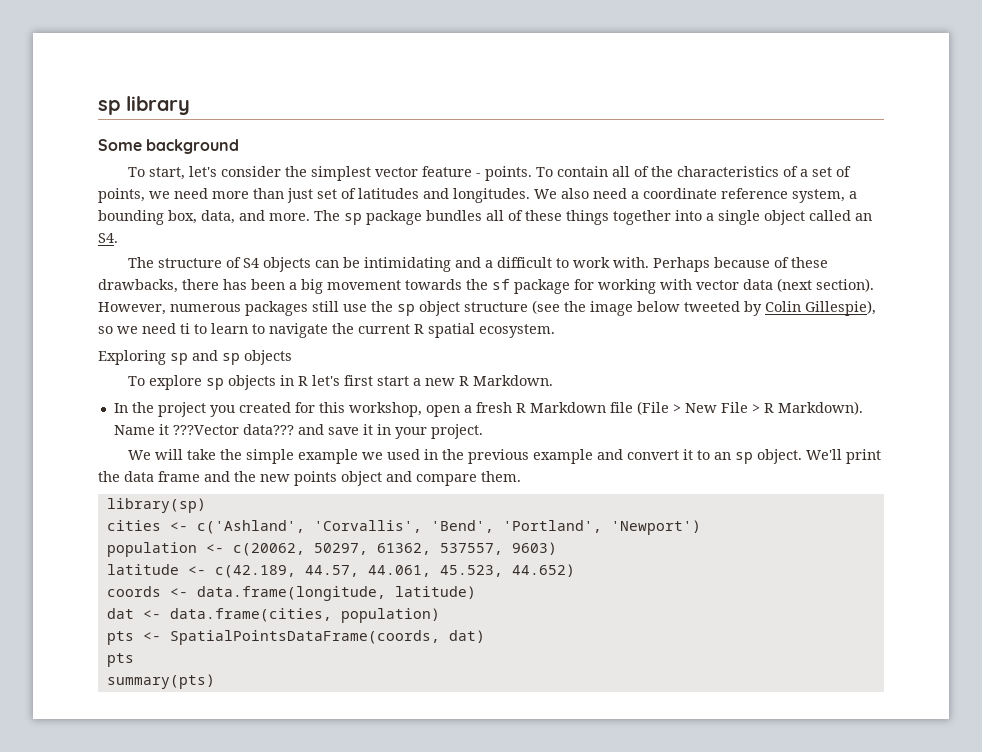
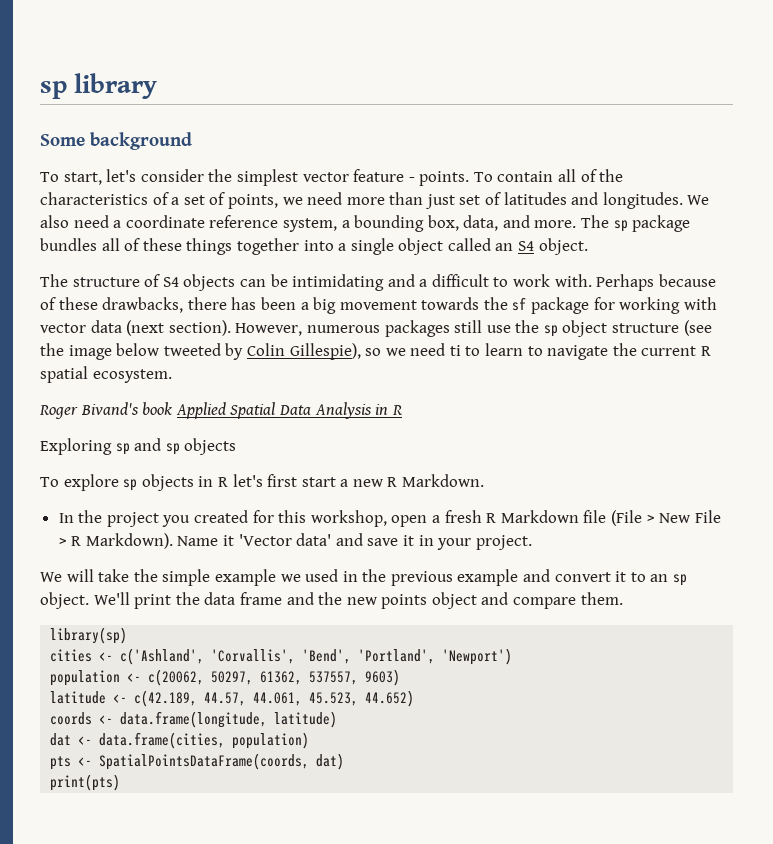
[98,233,118,243] S4. -> [518,238,588,255] S4 object.
(555, 331) none -> [39,402,403,419] // Roger Bivand's book Applied Spatial Data Analysis in R
[172,424,294,435] ???Vector data??? -> [238,533,332,546] 'Vector data'
[106,653,134,667] [106,674,215,689] pts // summary(pts) -> [50,774,121,791] print(pts)

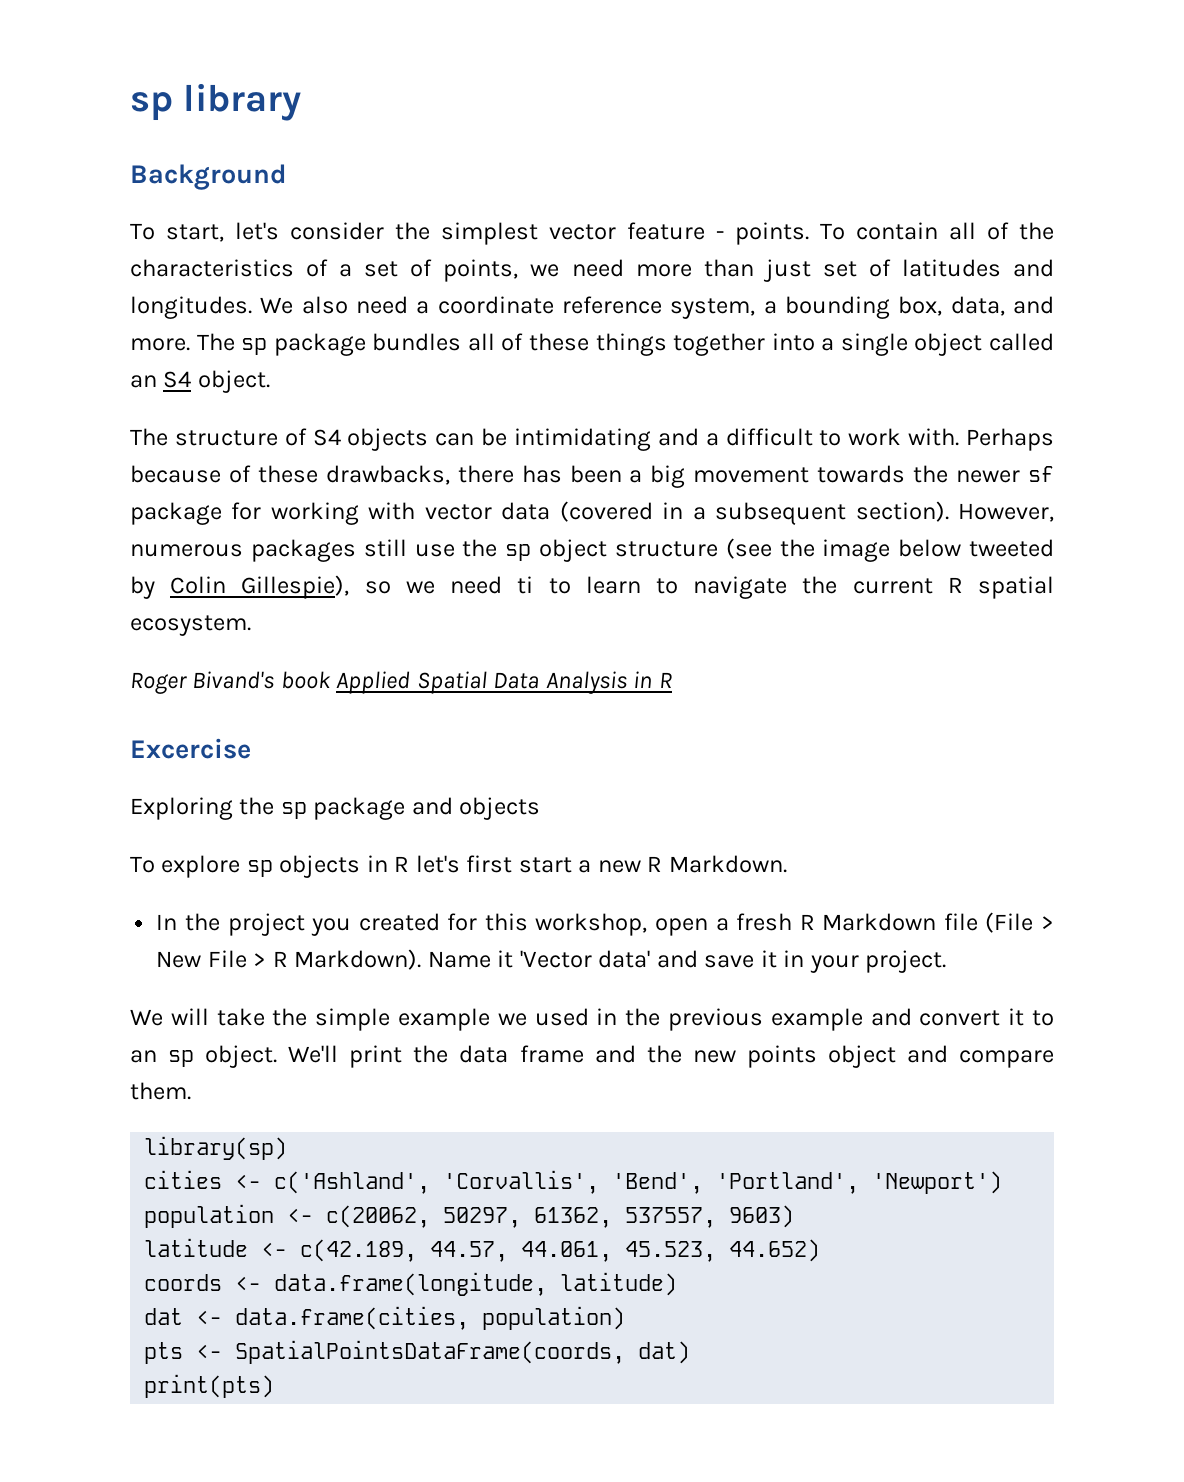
[40,132,193,150] Some background -> [130,164,287,190] Background
(508, 303) none -> [956,470,1021,483] newer
[126,320,165,336] (next -> [559,501,847,525] (covered in a subsequent
(403, 410) none -> [130,738,251,759] // Excercise
[115,438,180,455] sp and sp -> [239,797,453,820] the sp package and

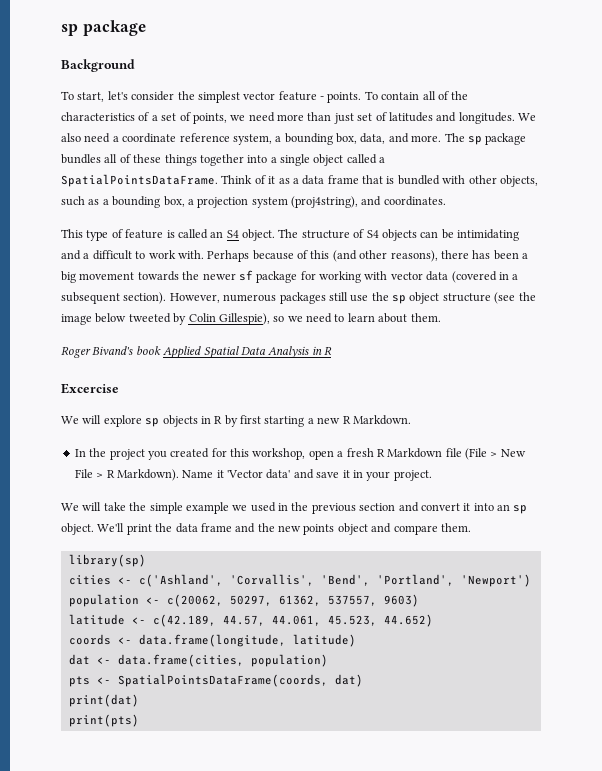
[130,83,302,121] sp library -> [61,20,146,36] sp package
(1054, 342) none -> [379,157,386,163] [61,174,538,187] [61,196,446,208] [61,229,208,241] a SpatialPointsDataFrame. Think of it as a data frame that is bundled with other objects, such as a bounding box, a projection system (proj4string), and coordinates. // This type of feature is called
(270, 381) // -> (275, 235) none
[257,465,450,485] these drawbacks, -> [310,250,438,262] this (and other reasons),
[517,576,534,594] ti -> (332, 318) none
[655,576,1054,599] [130,615,251,636] to navigate the current R spatial ecosystem. -> [378,313,441,323] about them.
[130,797,541,820] [130,856,155,873] Exploring the sp package and objects // To -> [61,415,102,424] We will
[415,855,572,873] let's first start -> [224,415,305,427] by first starting
[770,1008,863,1031] example -> [359,503,396,511] section
[1031,1010,1054,1026] to -> [473,503,494,511] into
(691, 1352) none -> [68,694,139,707] // print(dat)

